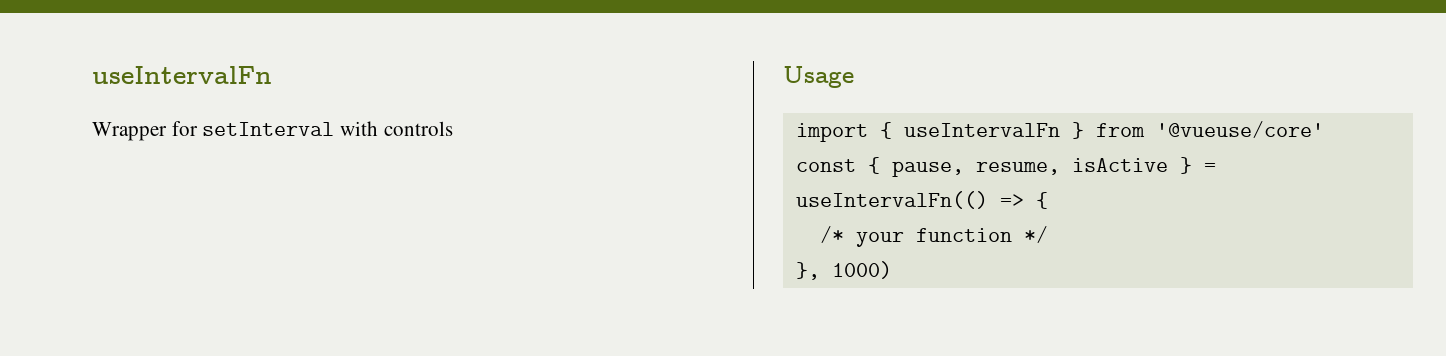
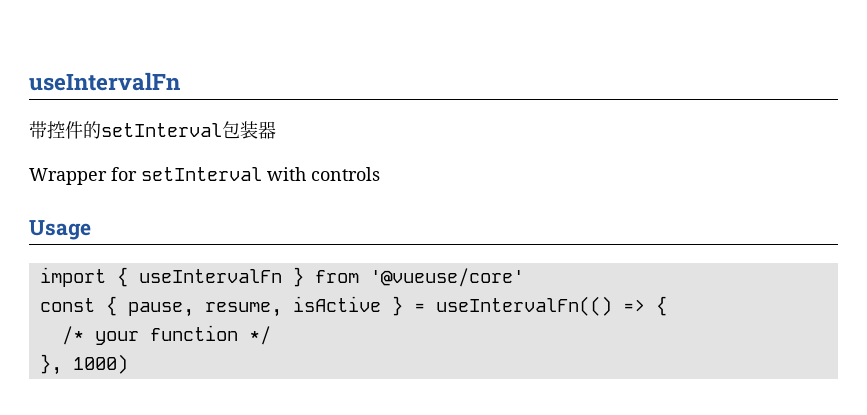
[92,66,272,84] useIntervalFn -> [29,72,180,91] [29,121,276,139] useIntervalFn // 带控件的setInterval包装器

